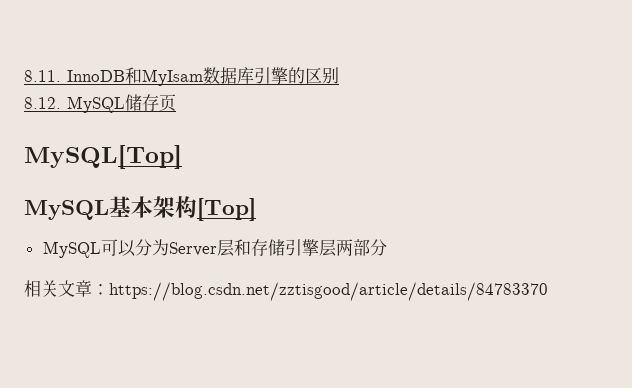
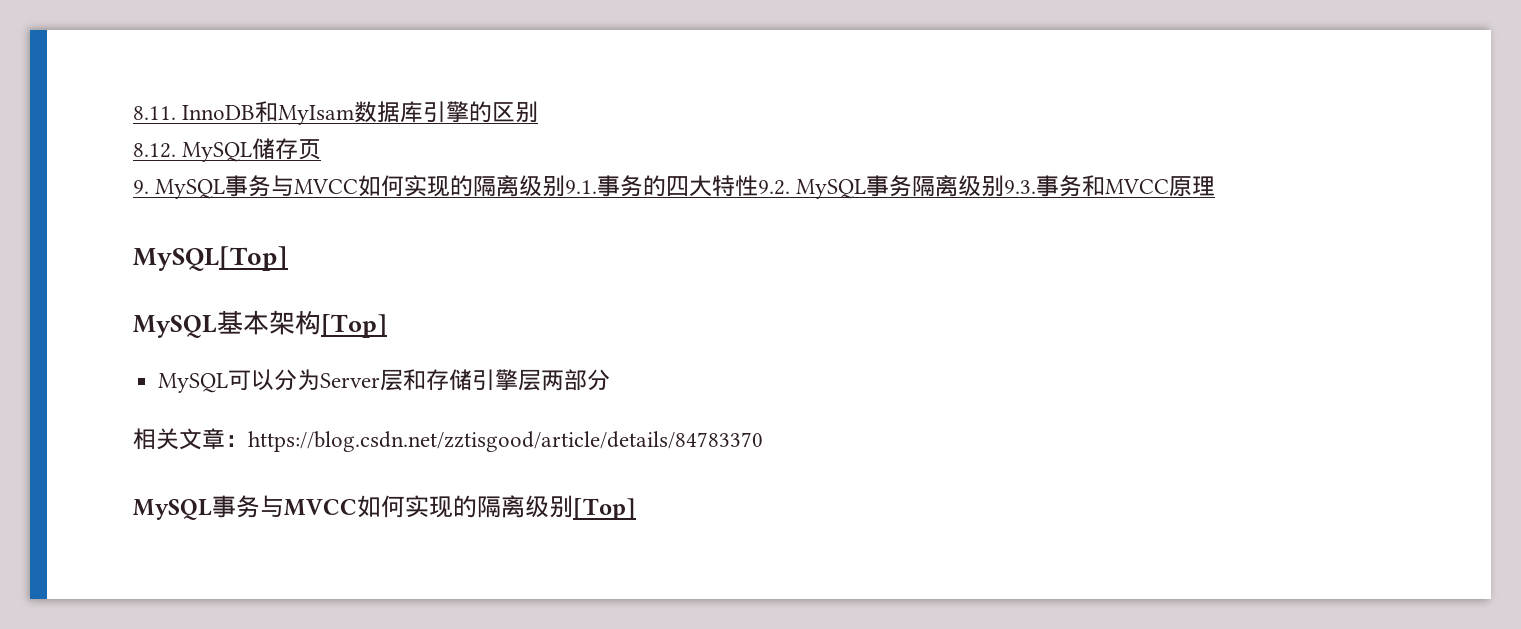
(176, 103) none -> [133,175,1216,199] // 9. MySQL事务与MVCC如何实现的隔离级别9.1.事务的四大特性9.2. MySQL事务隔离级别9.3.事务和MVCC原理
(548, 291) none -> [133,495,636,520] // MySQL事务与MVCC如何实现的隔离级别[Top]

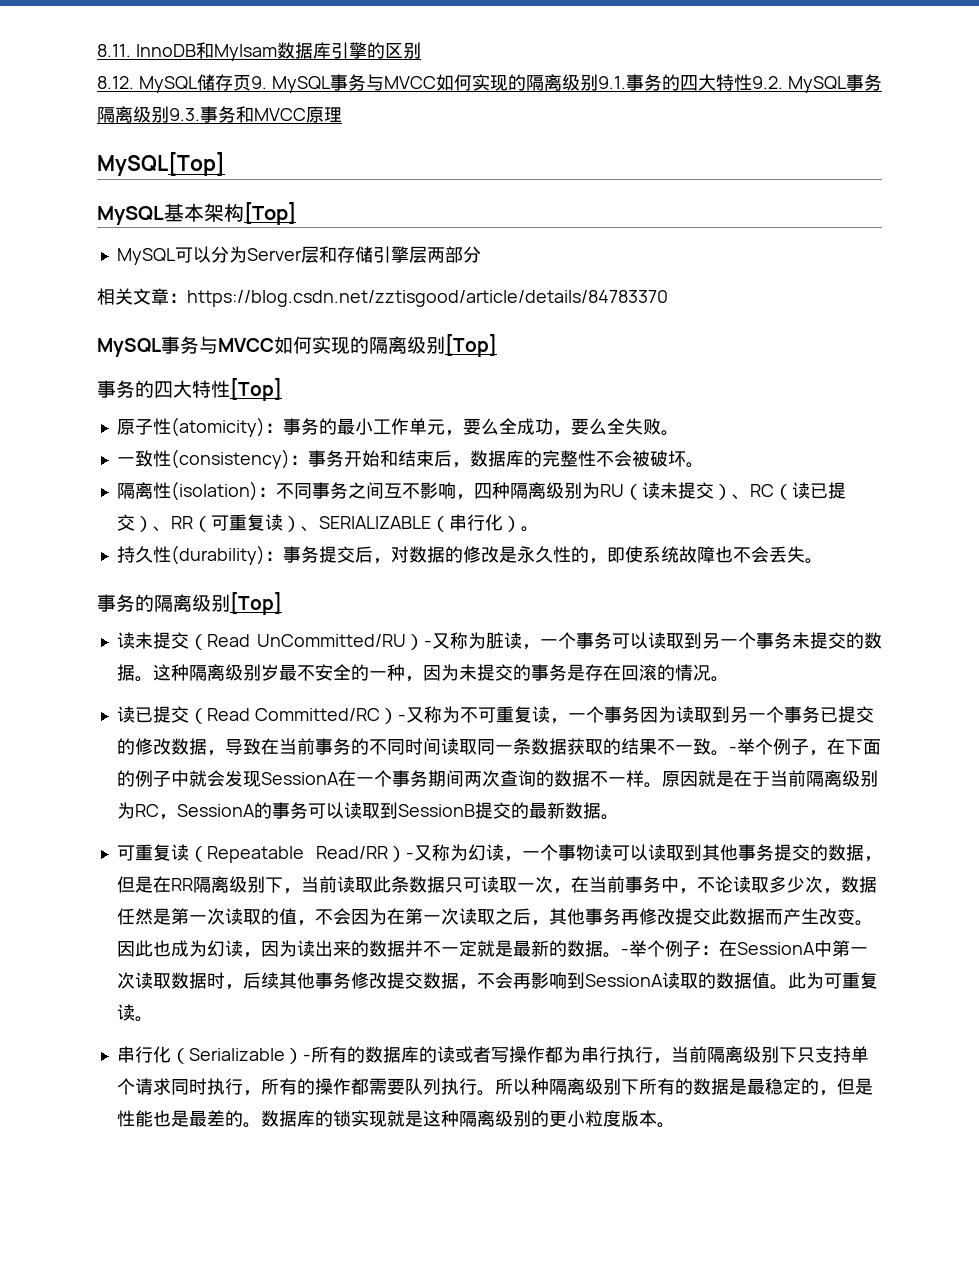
(322, 149) // -> (251, 83) none
(636, 509) none -> [97,378,282,401] [116,417,679,437] [116,449,704,469] [116,481,846,501] [116,514,539,532] [116,545,823,565] [97,592,282,615] [116,632,882,650] [116,664,729,682] [116,706,874,724] [116,738,881,756] [116,770,878,788] [116,802,619,820] [116,844,882,863] [116,876,877,894] [116,908,873,926] [116,940,868,958] [116,972,878,990] [116,1004,153,1022] [116,1046,869,1064] [116,1078,873,1096] [116,1110,675,1128] // 事务的四大特性[Top] // 原子性(atomicity)：事务的最小工作单元，要么全成功，要么全失败。 // 一致性(consistency)：事务开始和结束后，数据库的完整性不会被破坏。 // 隔离性(isolation)：不同事务之间互不影响，四种隔离级别为RU（读未提交）、RC（读已提交）、RR（可重复读）、SERIALIZABLE（串行化）。 // 持久性(durability)：事务提交后，对数据的修改是永久性的，即使系统故障也不会丢失。 // 事务的隔离级别[Top] // 读未提交（Read UnCommitted/RU）-又称为脏读，一个事务可以读取到另一个事务未提交的数据。这种隔离级别岁最不安全的一种，因为未提交的事务是存在回滚的情况。 // 读已提交（Read Committed/RC）-又称为不可重复读，一个事务因为读取到另一个事务已提交的修改数据，导致在当前事务的不同时间读取同一条数据获取的结果不一致。-举个例子，在下面的例子中就会发现SessionA在一个事务期间两次查询的数据不一样。原因就是在于当前隔离级别为RC，SessionA的事务可以读取到SessionB提交的最新数据。 // 可重复读（Repeatable Read/RR）-又称为幻读，一个事物读可以读取到其他事务提交的数据，但是在RR隔离级别下，当前读取此条数据只可读取一次，在当前事务中，不论读取多少次，数据任然是第一次读取的值，不会因为在第一次读取之后，其他事务再修改提交此数据而产生改变。因此也成为幻读，因为读出来的数据并不一定就是最新的数据。-举个例子：在SessionA中第一次读取数据时，后续其他事务修改提交数据，不会再影响到SessionA读取的数据值。此为可重复读。 // 串行化（Serializable）-所有的数据库的读或者写操作都为串行执行，当前隔离级别下只支持单个请求同时执行，所有的操作都需要队列执行。所以种隔离级别下所有的数据是最稳定的，但是性能也是最差的。数据库的锁实现就是这种隔离级别的更小粒度版本。

